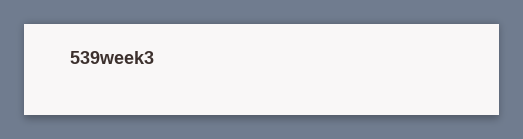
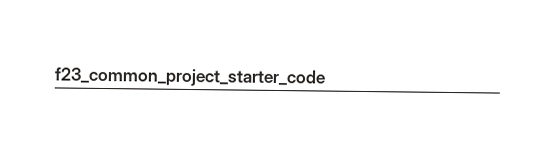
[70,51,154,64] 539week3 -> [54,67,326,88] f23_common_project_starter_code

